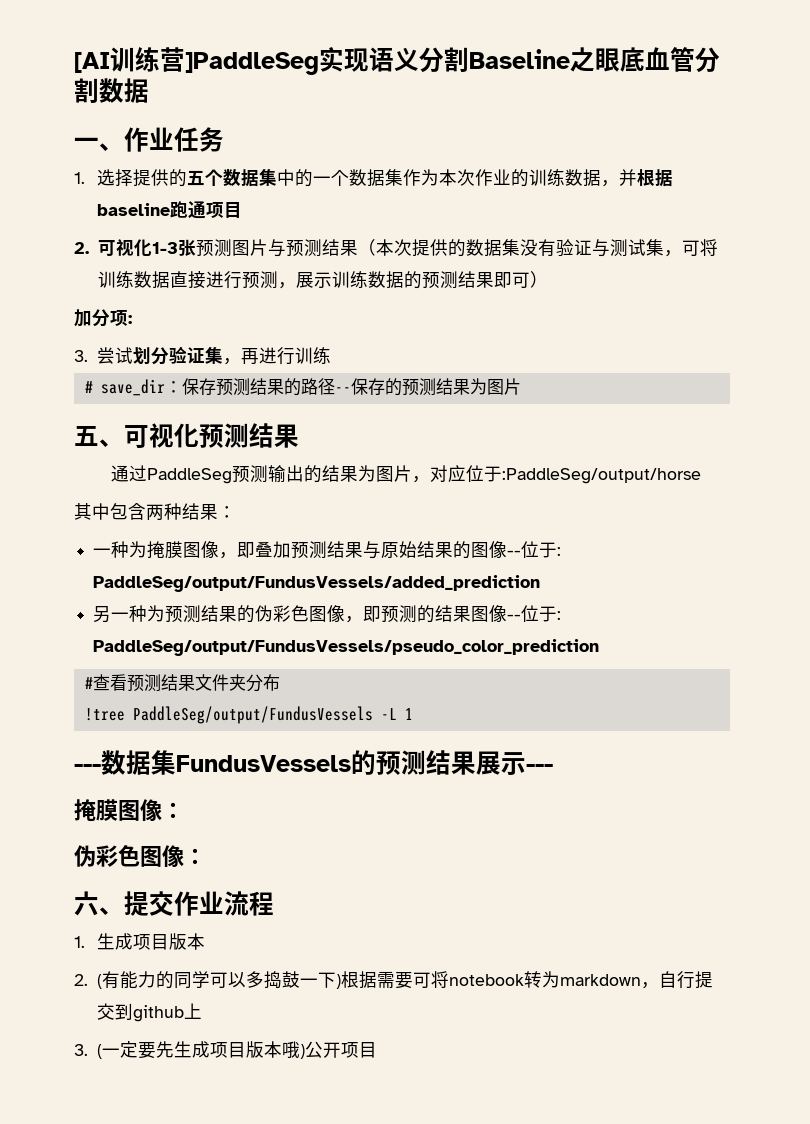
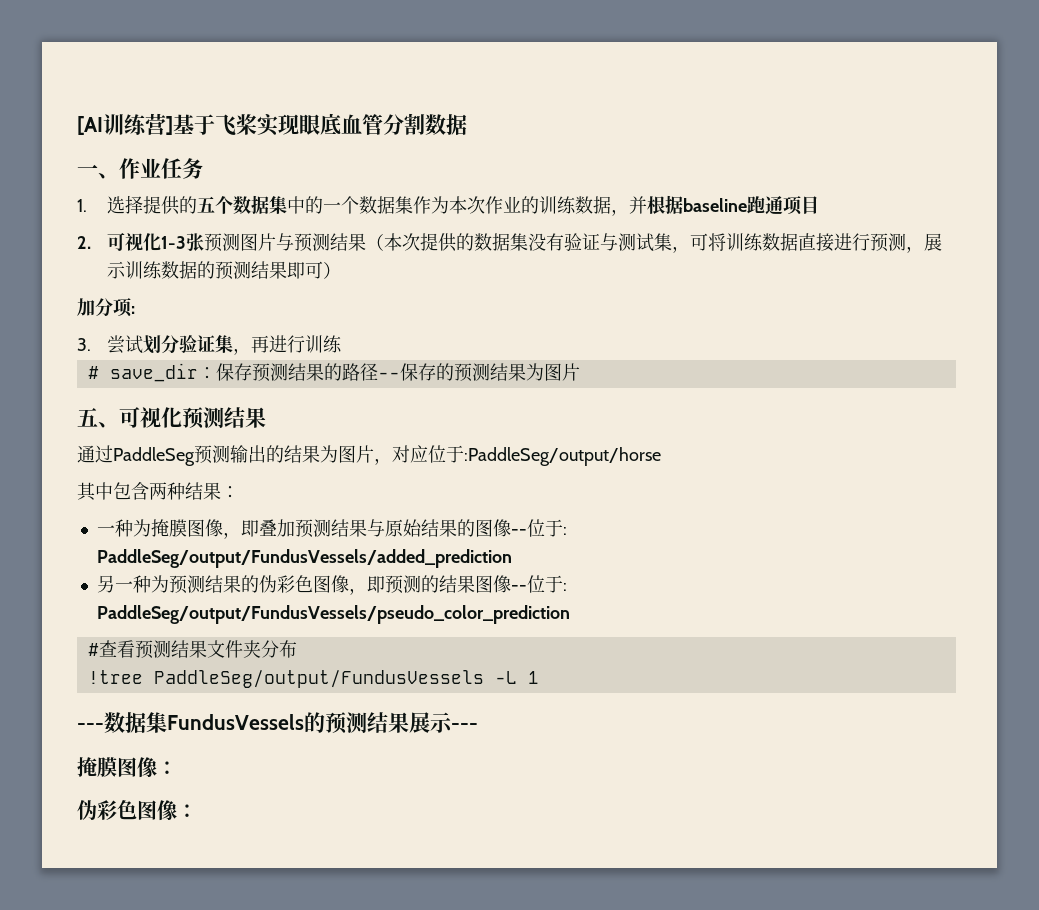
[185,47,595,75] ]PaddleSeg实现语义分割Baseline之 -> [166,114,299,136] ]基于飞桨实现
[74,891,274,916] [74,933,206,950] [74,971,714,989] [97,1003,203,1022] [74,1041,378,1059] // 六、提交作业流程 // 1.生成项目版本 // 2. (有能力的同学可以多捣鼓一下)根据需要可将notebook转为markdown，自行提交到github上 // 3. (一定要先生成项目版本哦)公开项目 -> (197, 811) none

